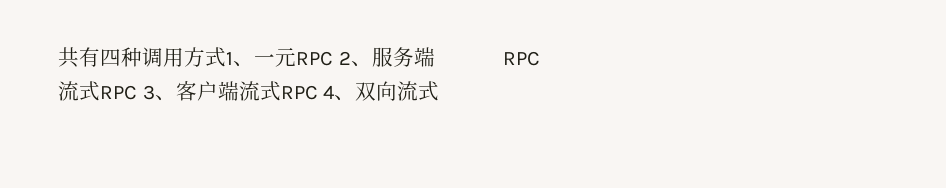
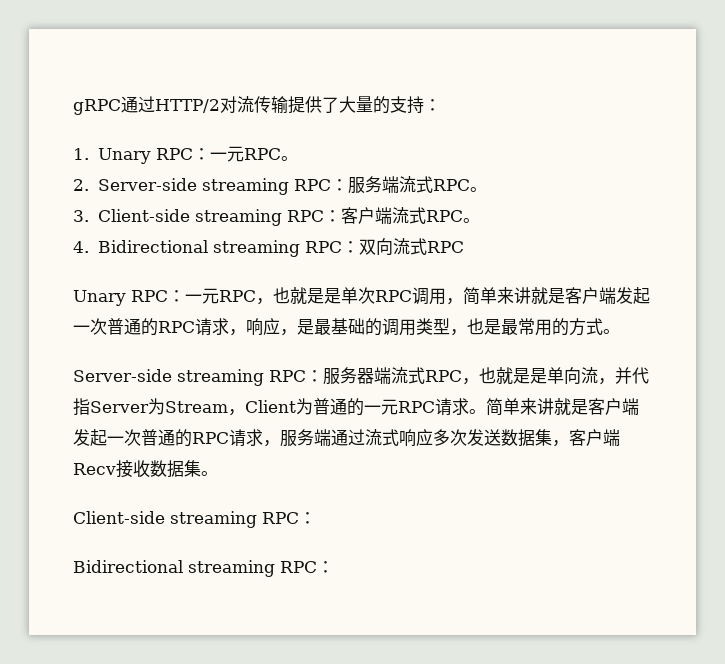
[58,47,435,68] [58,81,440,101] [503,51,540,66] 共有四种调用方式1、一元RPC 2、服务端流式RPC 3、客户端流式RPC 4、双向流式RPC -> [73,96,441,115] [73,146,298,164] [73,176,487,195] [73,207,480,226] [73,238,464,257] [73,287,650,306] [73,318,620,336] [73,367,649,386] [73,398,639,416] [73,429,620,447] [73,460,218,478] [73,511,316,528] [73,560,334,577] gRPC通过HTTP/2对流传输提供了大量的支持： // 1. Unary RPC：一元RPC。 // 2. Server-side streaming RPC：服务端流式RPC。 // 3. Client-side streaming RPC：客户端流式RPC。 // 4. Bidirectional streaming RPC：双向流式RPC // Unary RPC：一元RPC，也就是是单次RPC调用，简单来讲就是客户端发起一次普通的RPC请求，响应，是最基础的调用类型，也是最常用的方式。 // Server-side streaming RPC：服务器端流式RPC，也就是是单向流，并代指Server为Stream，Client为普通的一元RPC请求。简单来讲就是客户端发起一次普通的RPC请求，服务端通过流式响应多次发送数据集，客户端Recv接收数据集。 // Client-side streaming RPC： // Bidirectional streaming RPC：

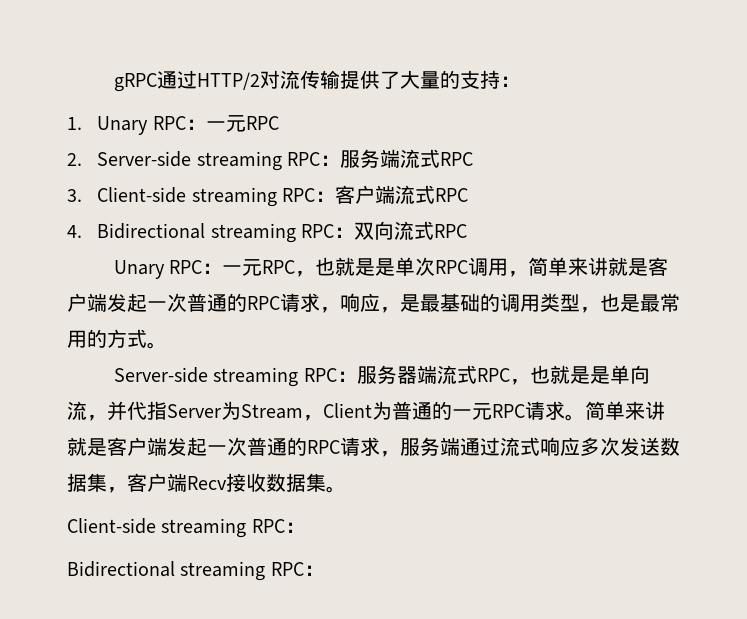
[280,156,298,161] 。 -> (279, 123) none
[469,187,487,192] 。 -> (474, 159) none
[462,218,480,223] 。 -> (469, 195) none

